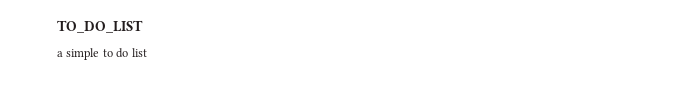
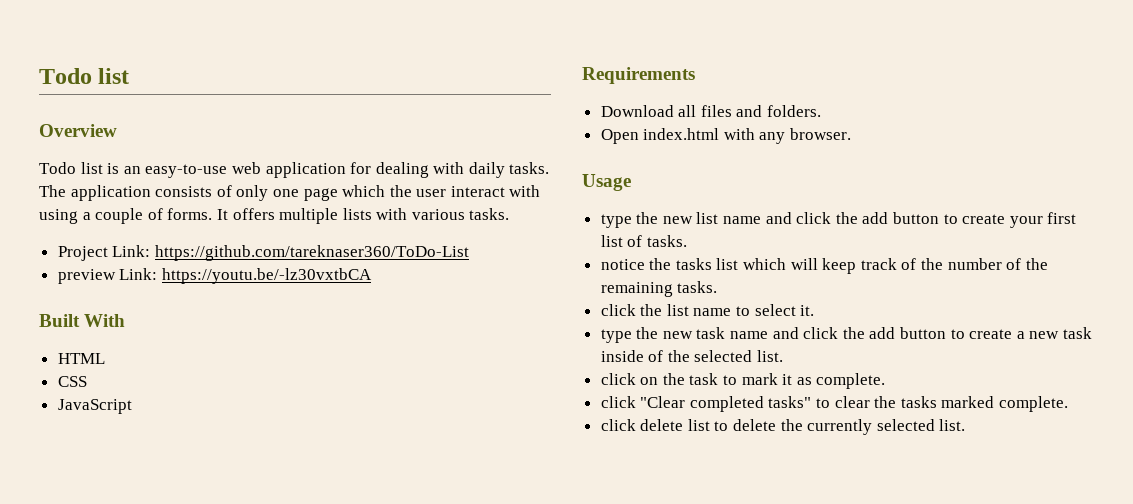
[57,20,143,33] [57,48,147,60] TO_DO_LIST // a simple to do list -> [39,68,130,84] [39,124,117,137] [39,162,550,178] [39,185,541,201] [39,208,510,224] [57,245,469,261] [57,268,372,284] [39,314,126,327] [57,353,105,364] [57,376,87,387] [57,399,132,414] [582,67,695,84] [600,105,822,117] [600,128,852,144] [582,174,631,191] [600,212,1077,228] [600,235,687,247] [600,258,1048,274] [600,281,718,297] [600,304,815,316] [600,327,1092,343] [600,350,784,362] [600,373,886,389] [600,396,1069,412] [600,419,966,435] Todo list // Overview // Todo list is an easy-to-use web application for dealing with daily tasks. The application consists of only one page which the user interact with using a couple of forms. It offers multiple lists with various tasks. // Project Link: https://github.com/tareknaser360/ToDo-List // preview Link: https://youtu.be/-lz30vxtbCA // Built With // HTML // CSS // JavaScript // Requirements // Download all files and folders. // Open index.html with any browser. // Usage // type the new list name and click the add button to create your first list of tasks. // notice the tasks list which will keep track of the number of the remaining tasks. // click the list name to select it. // type the new task name and click the add button to create a new task inside of the selected list. // click on the task to mark it as complete. // click "Clear completed tasks" to clear the tasks marked complete. // click delete list to delete the currently selected list.

